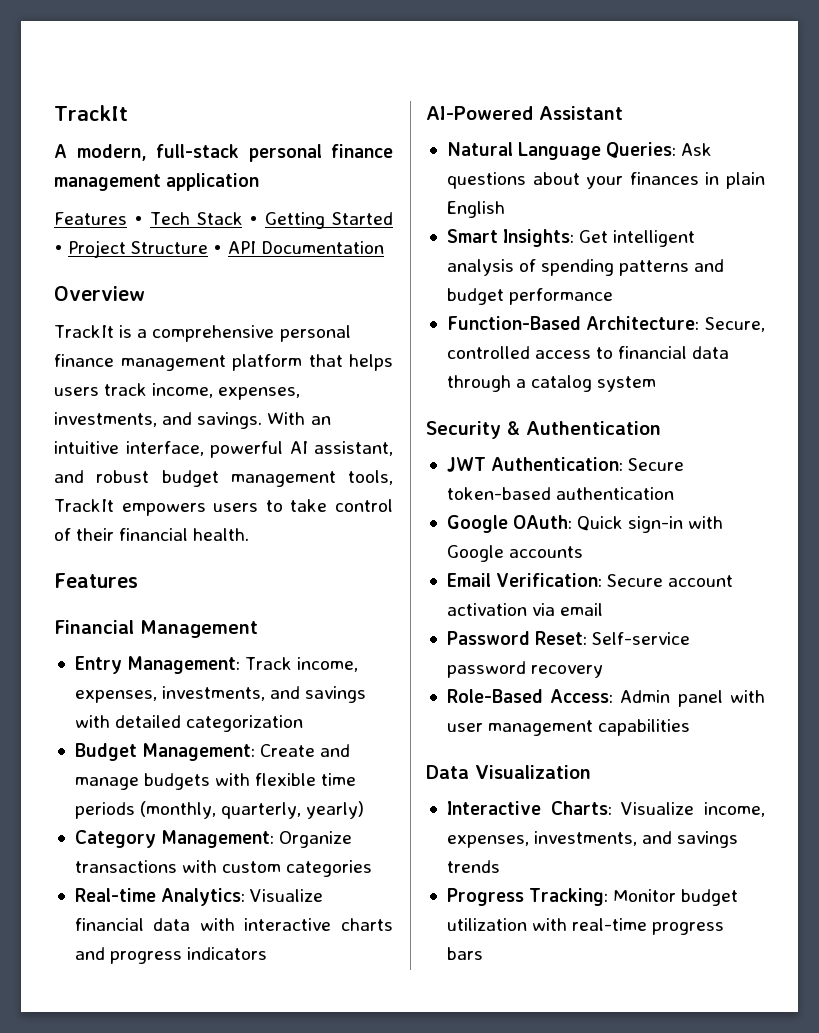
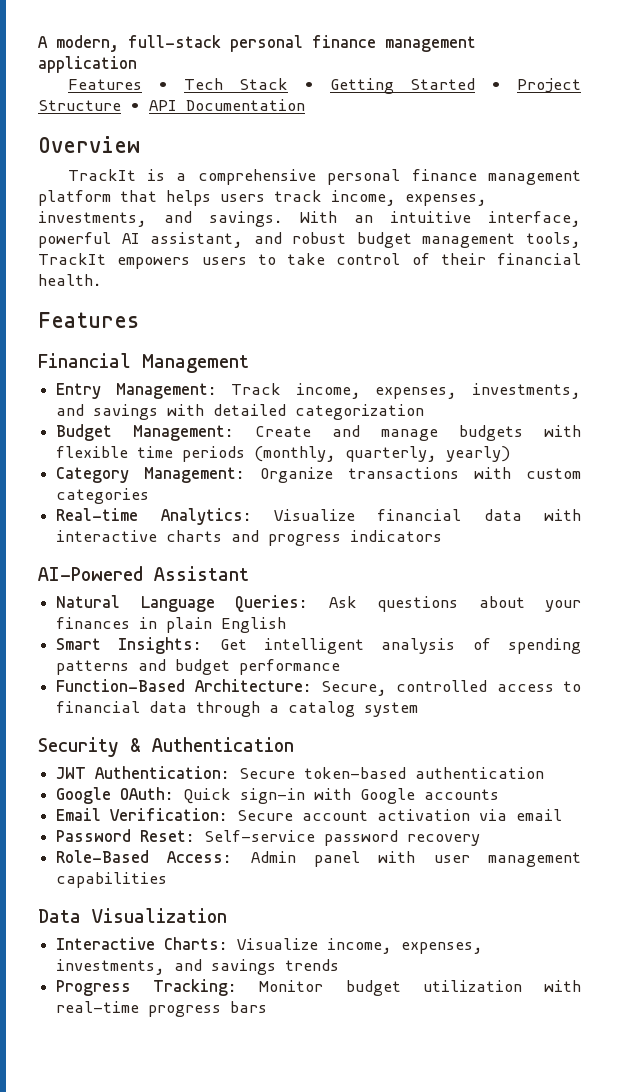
[54,105,128,121] TrackIt // -> (38, 42) none

